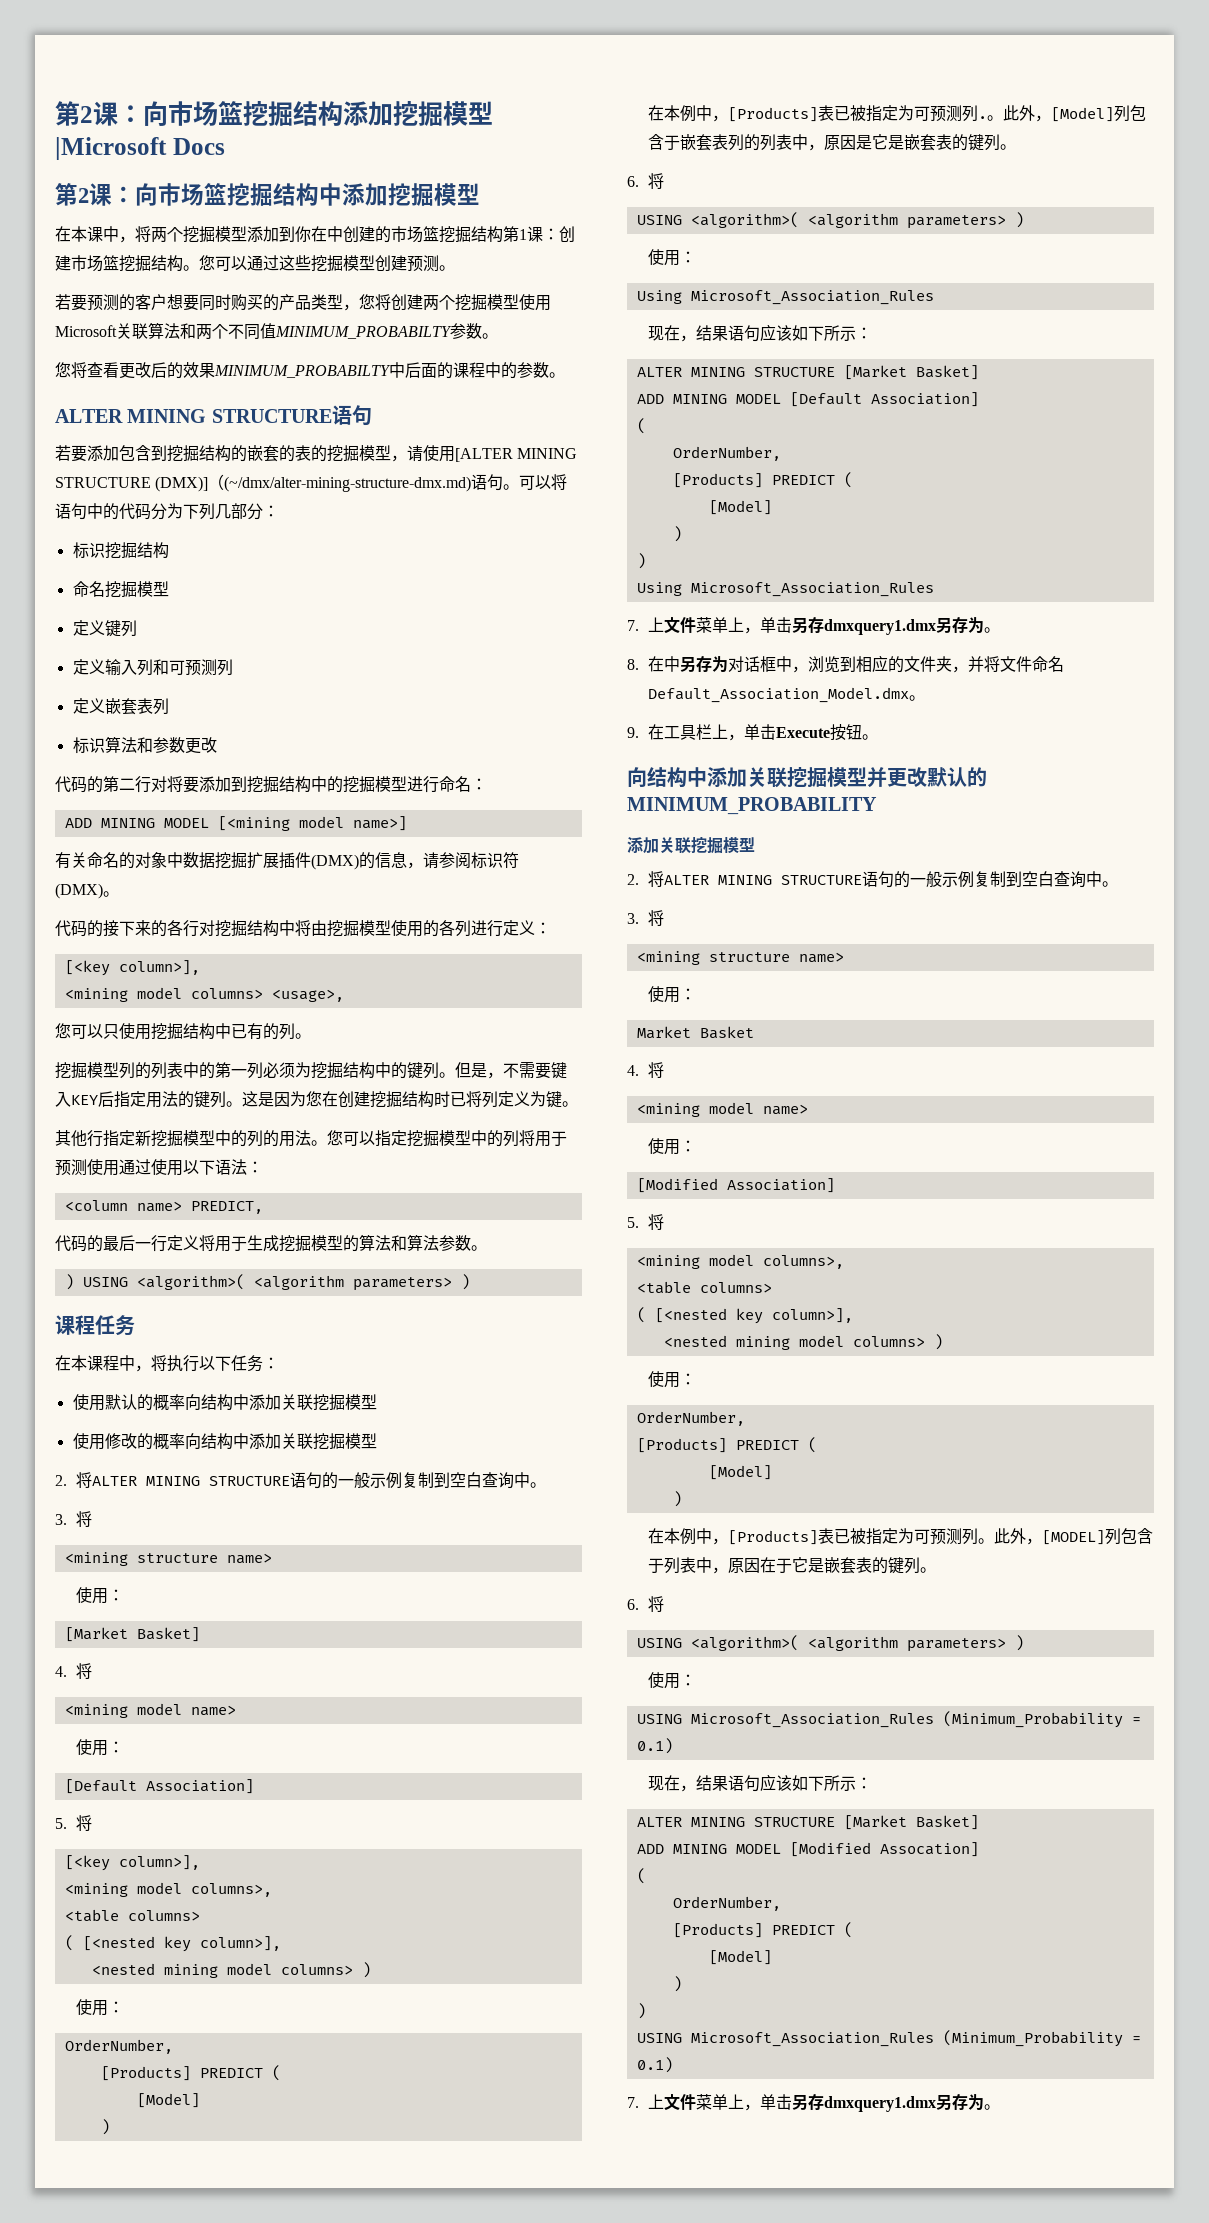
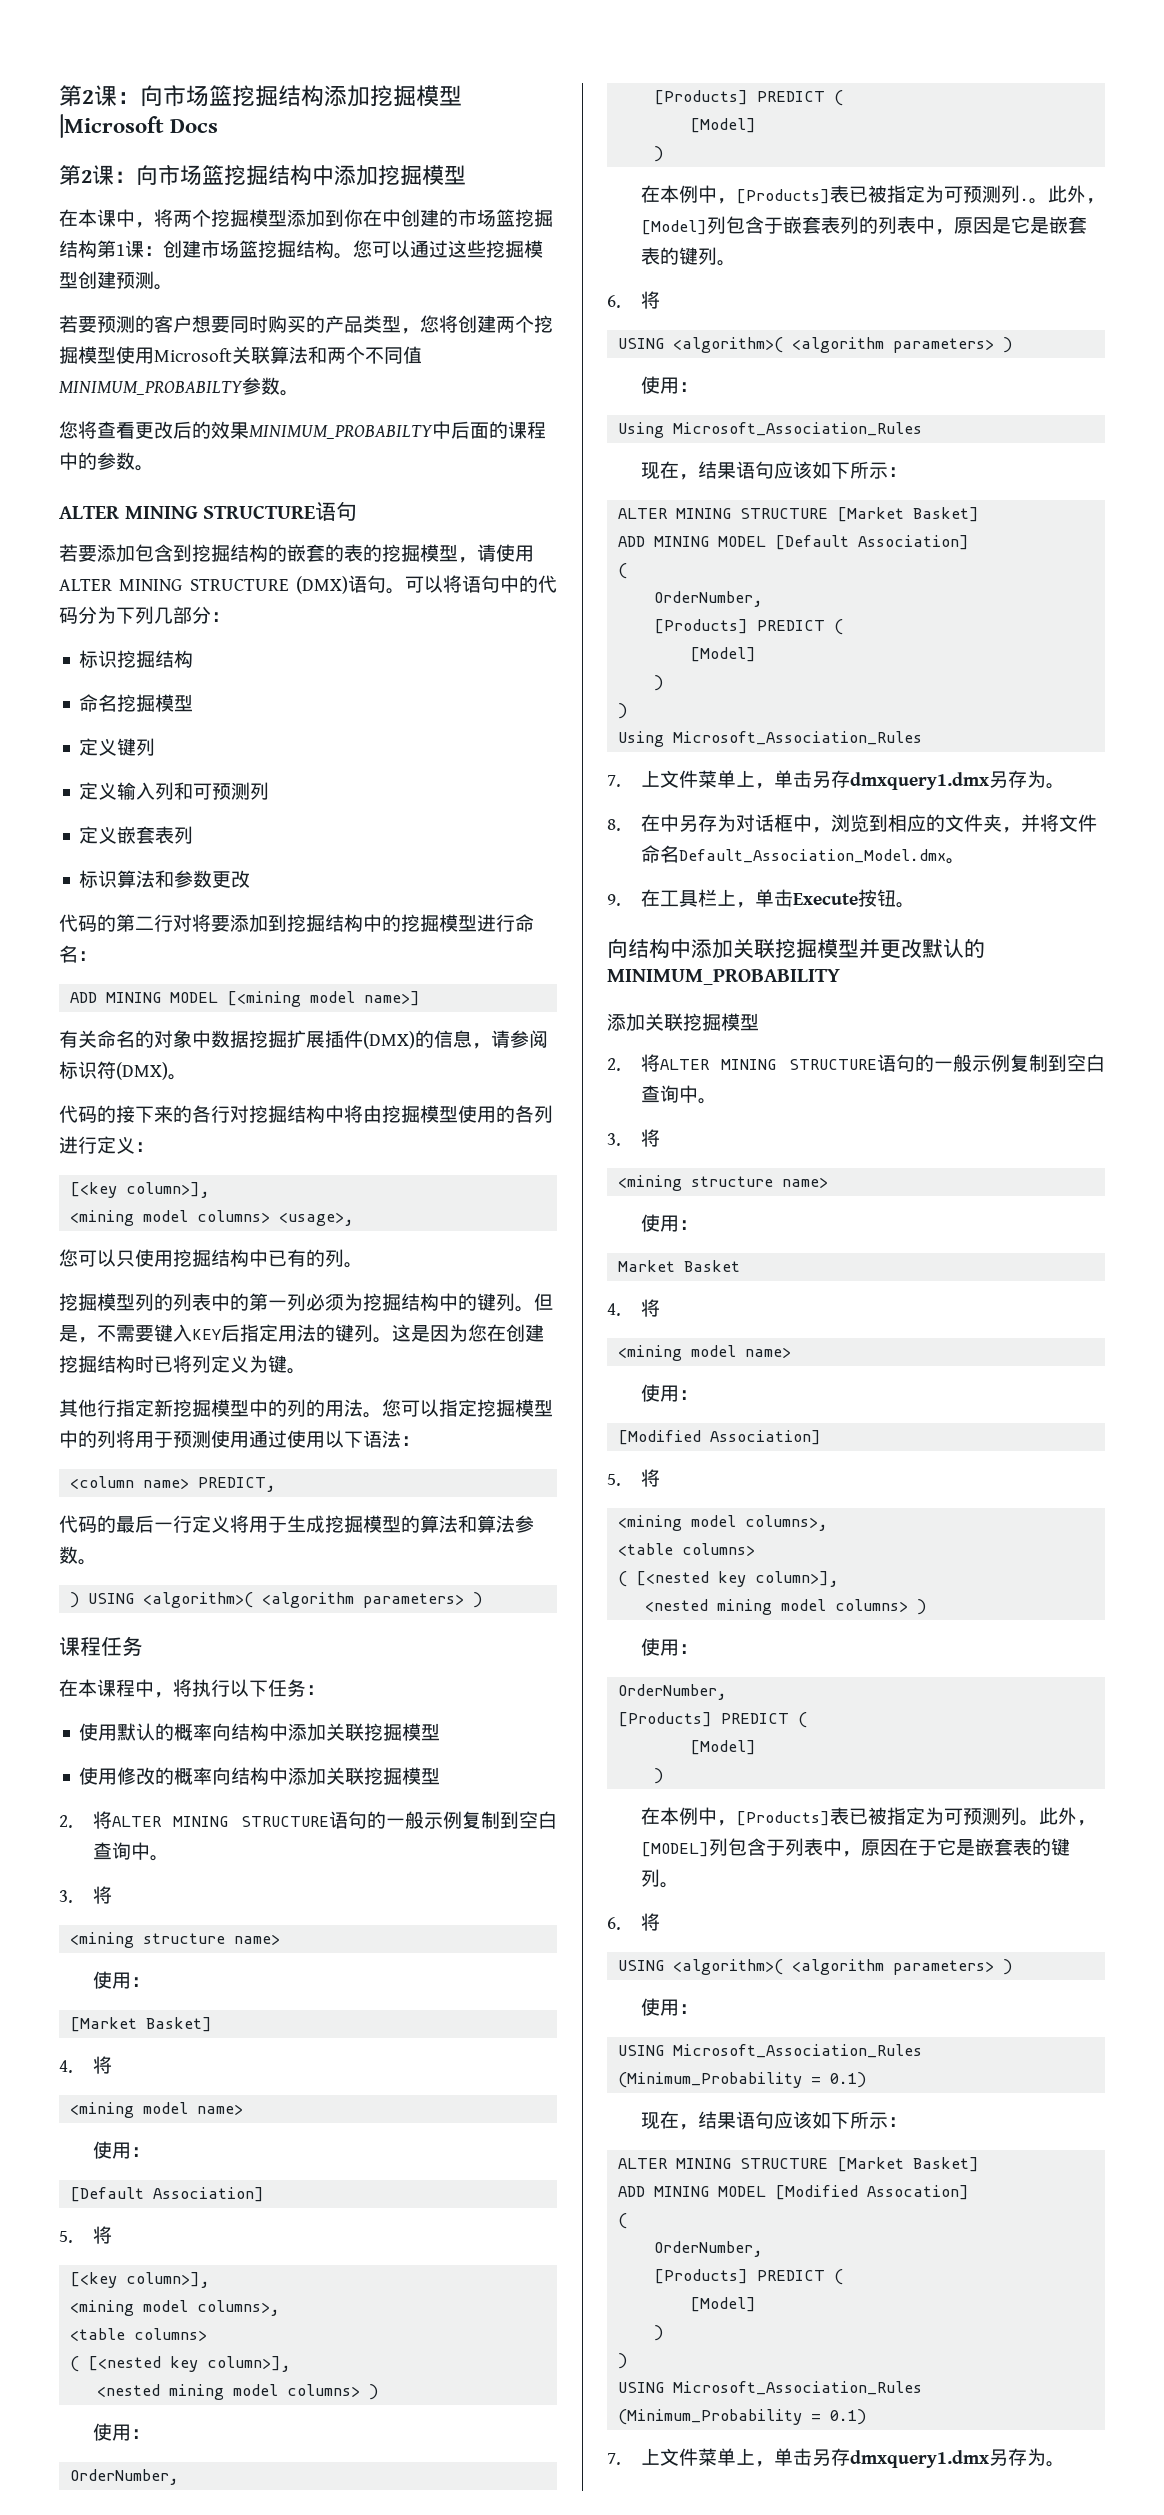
[455,448,578,462] [55,474,472,492] [ALTER MINING STRUCTURE (DMX)]（(~/dmx/alter-mining-structure-dmx.md) -> [59,576,348,594] ALTER MINING STRUCTURE (DMX)

